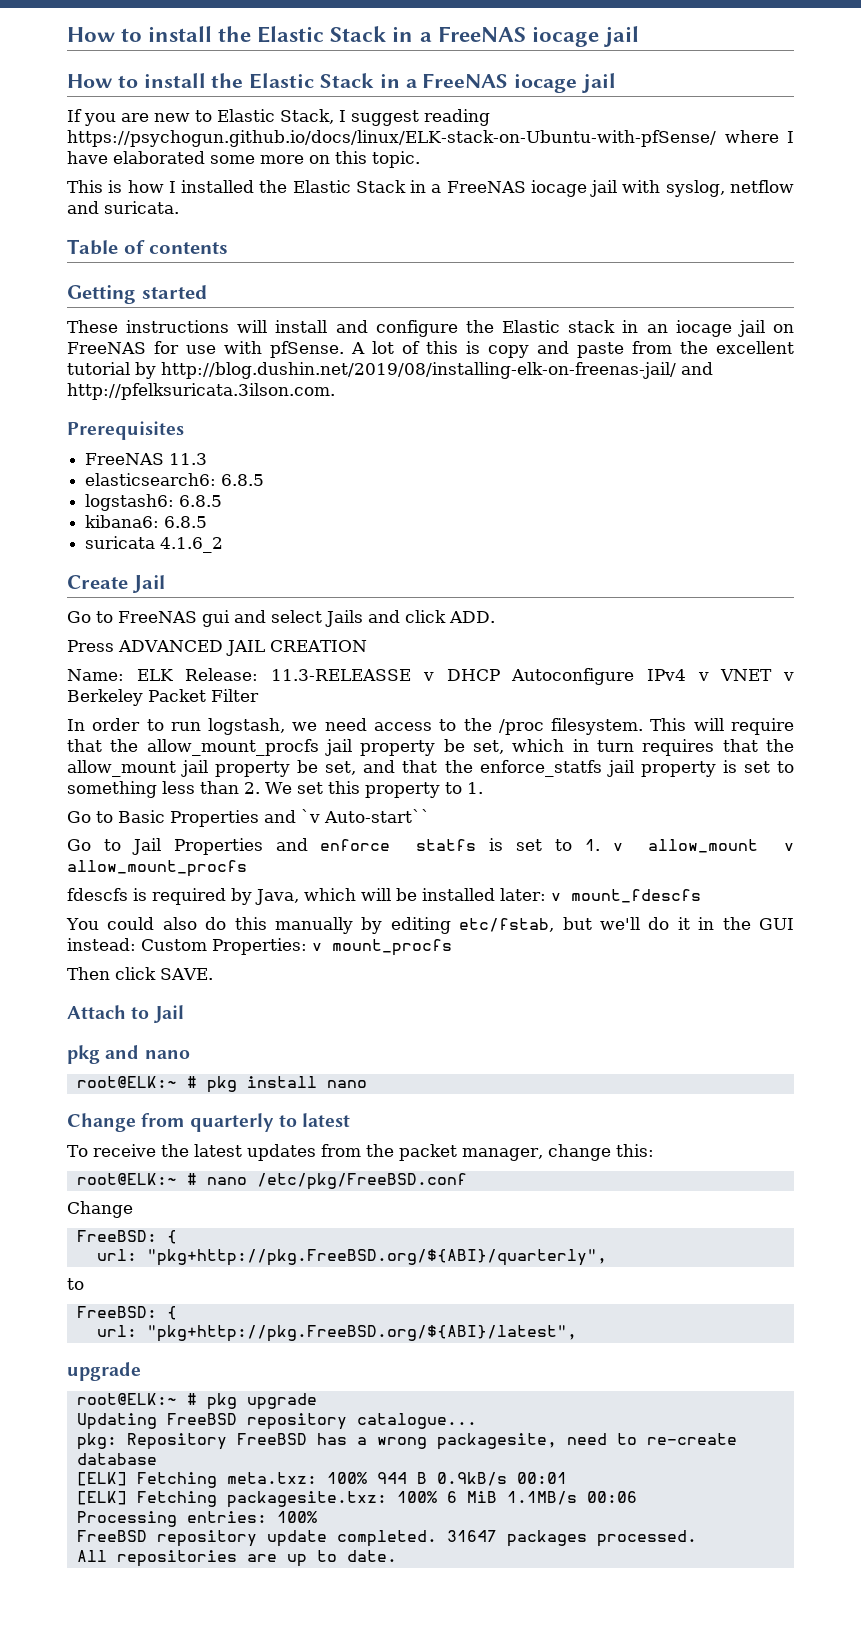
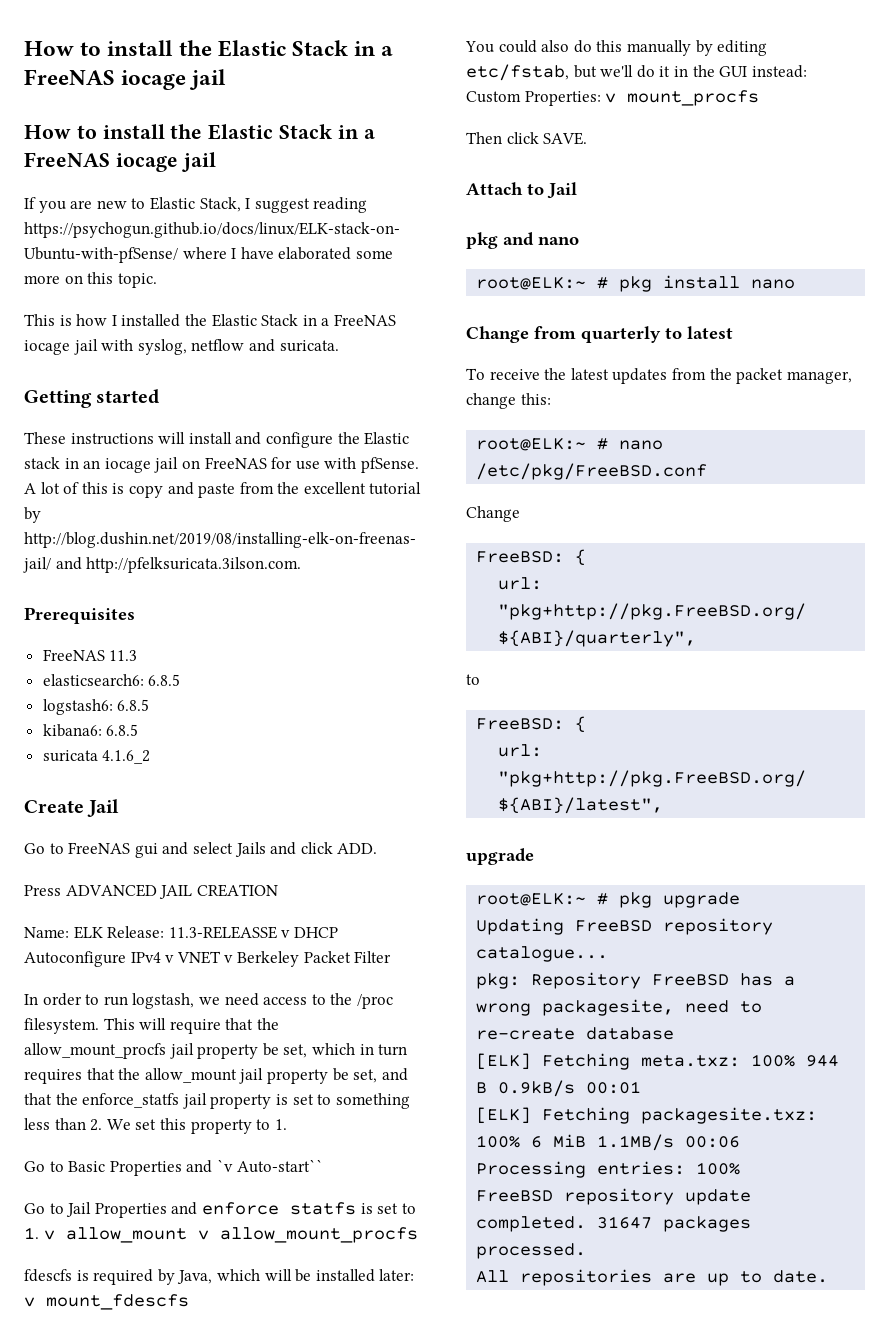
[67,239,229,255] // Table of contents -> (339, 346) none

